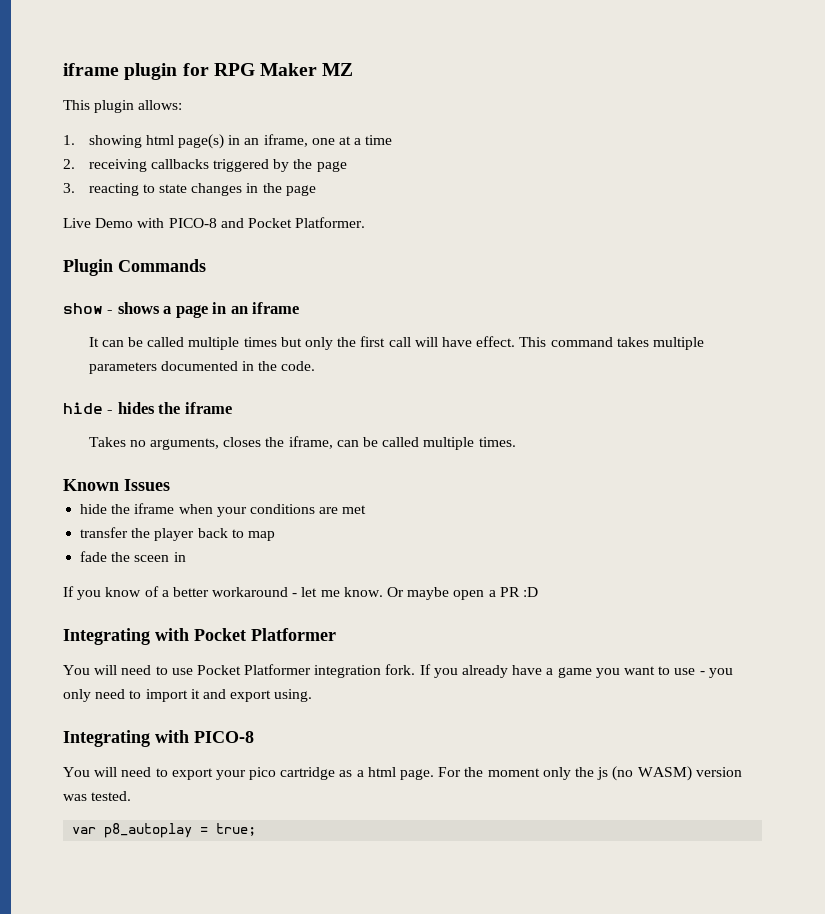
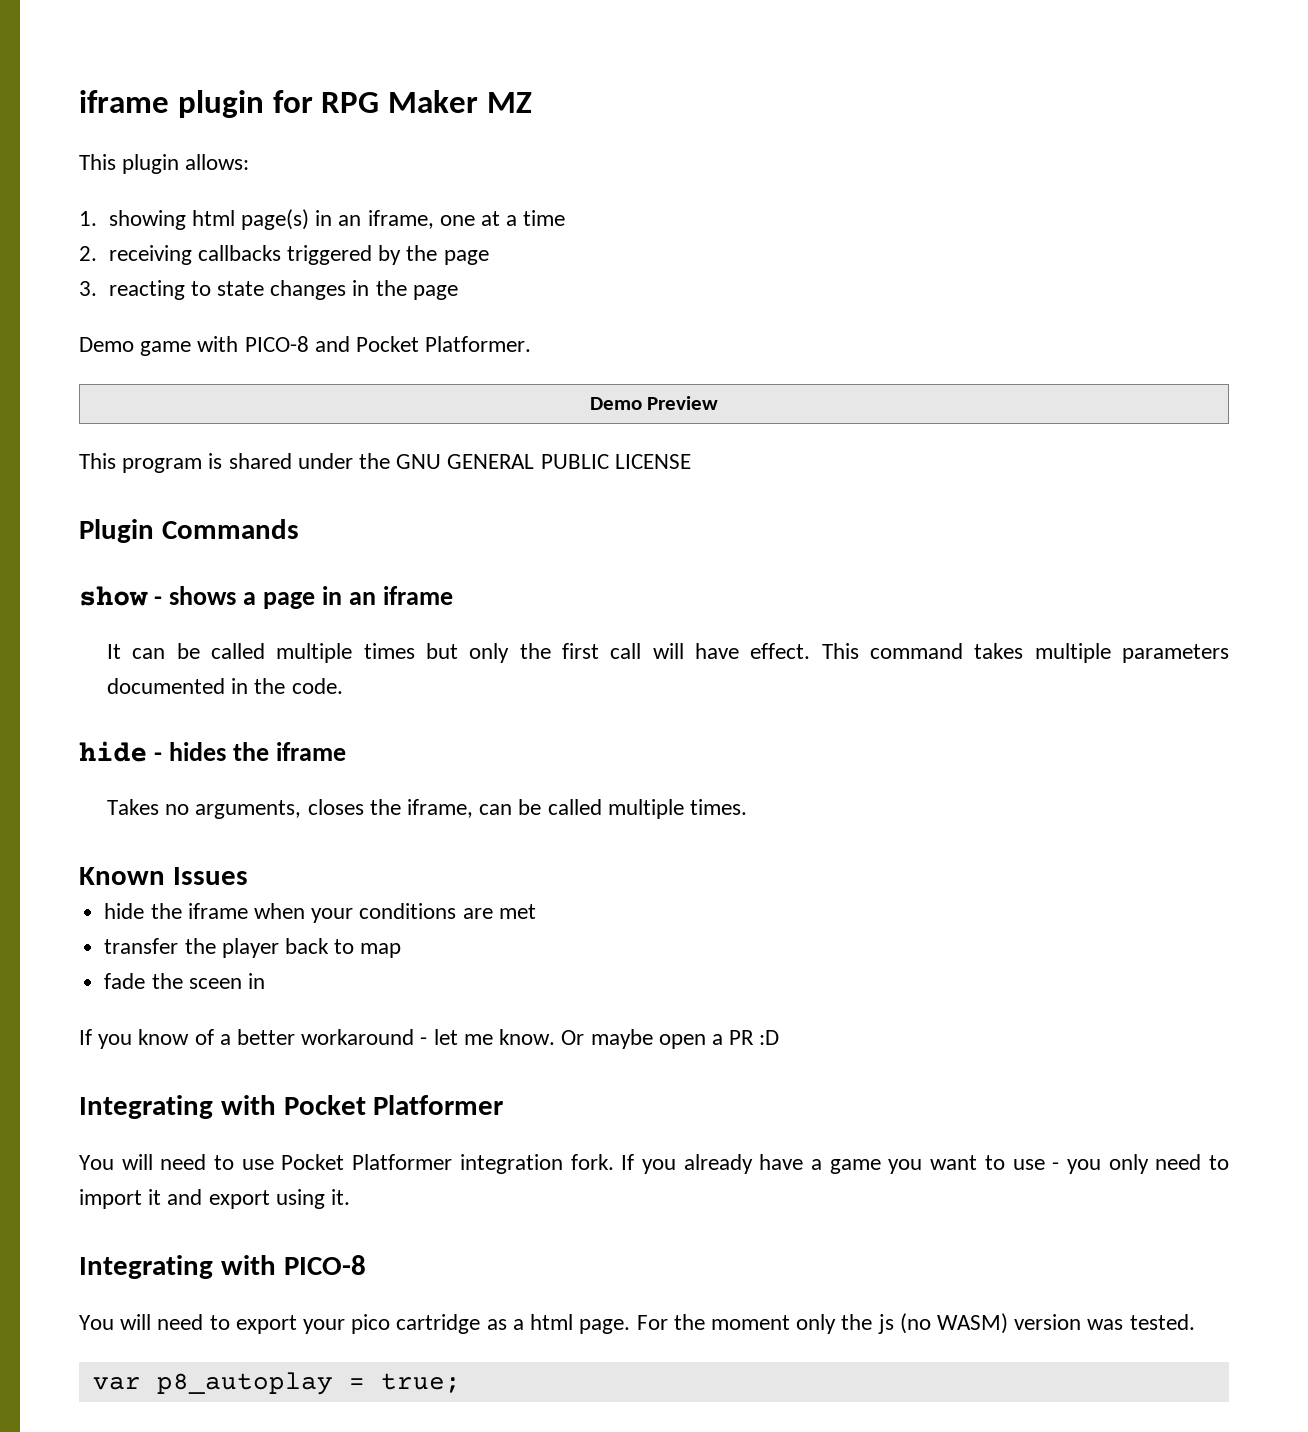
[63,218,134,228] Live Demo -> [79,337,192,356] Demo game
(366, 222) none -> [589,396,719,410] [79,453,691,473] // Demo Preview // This program is shared under the GNU GENERAL PUBLIC LICENSE
[274,689,313,702] using. -> [275,1189,351,1209] using it.

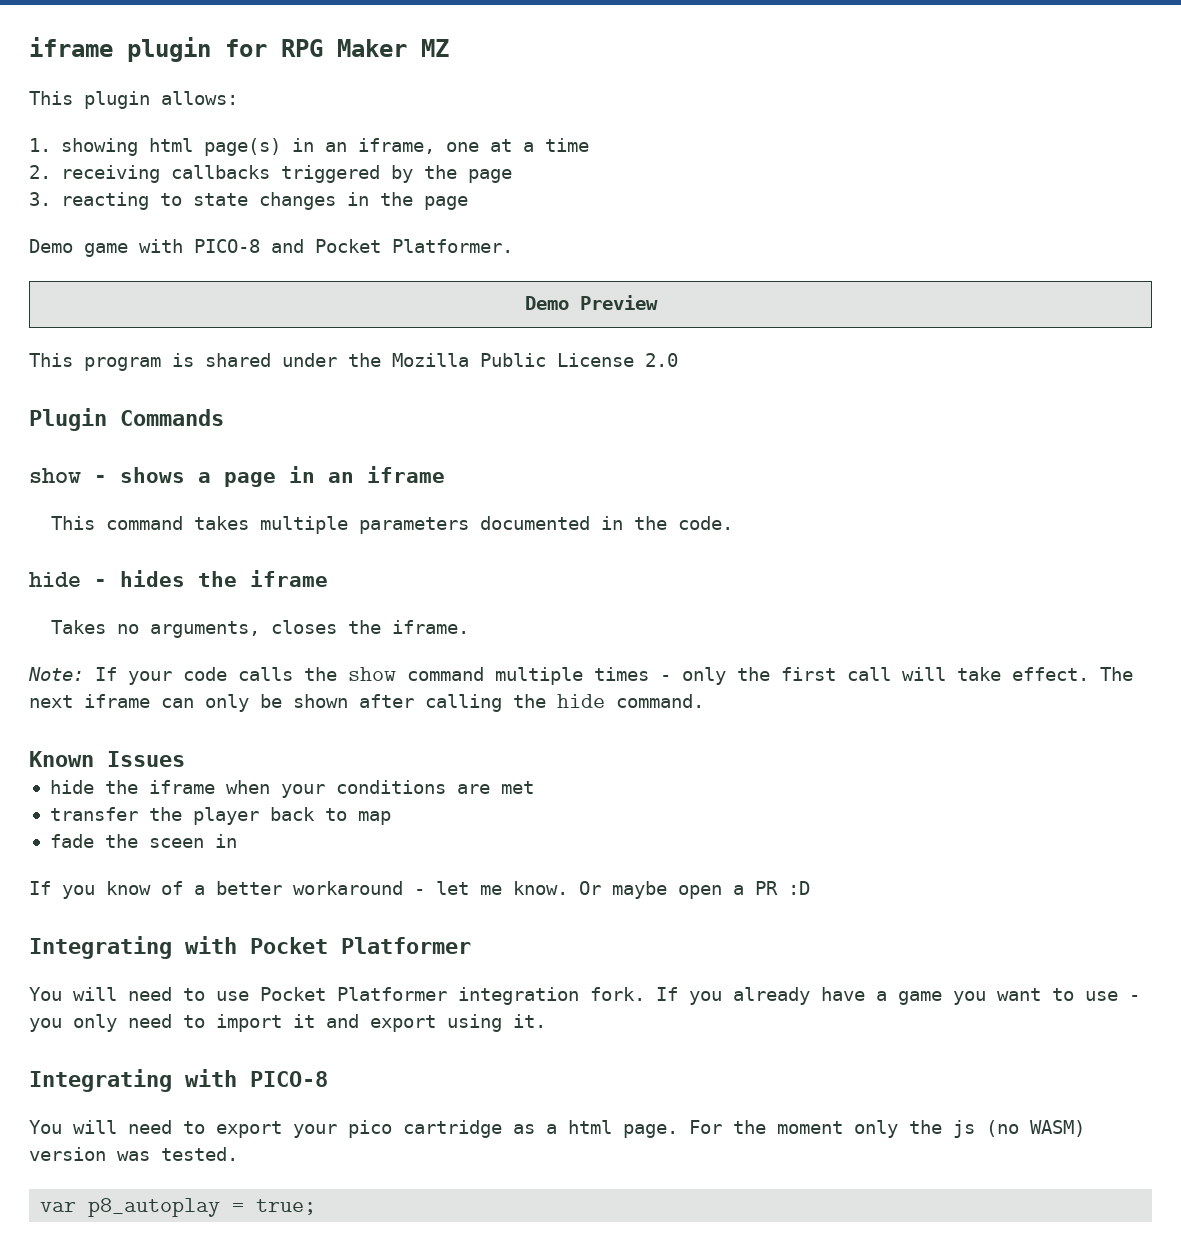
[396,454,691,469] GNU GENERAL PUBLIC LICENSE -> [392,353,678,367] Mozilla Public License 2.0
[106,643,811,663] It can be called multiple times but only the first call will have effect. -> (445, 474) none
[406,799,748,819] iframe, can be called multiple times. -> [391,620,469,634] [28,667,1133,685] [29,694,704,712] iframe. // Note: If your code calls the show command multiple times - only the first call will take effect. The next iframe can only be shown after calling the hide command.

